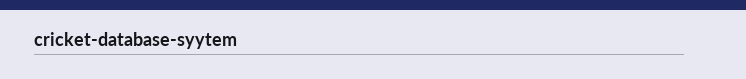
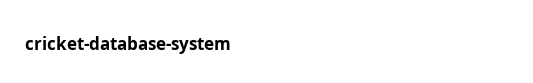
[34,32,237,49] cricket-database-syytem -> [25,36,231,54] cricket-database-system

